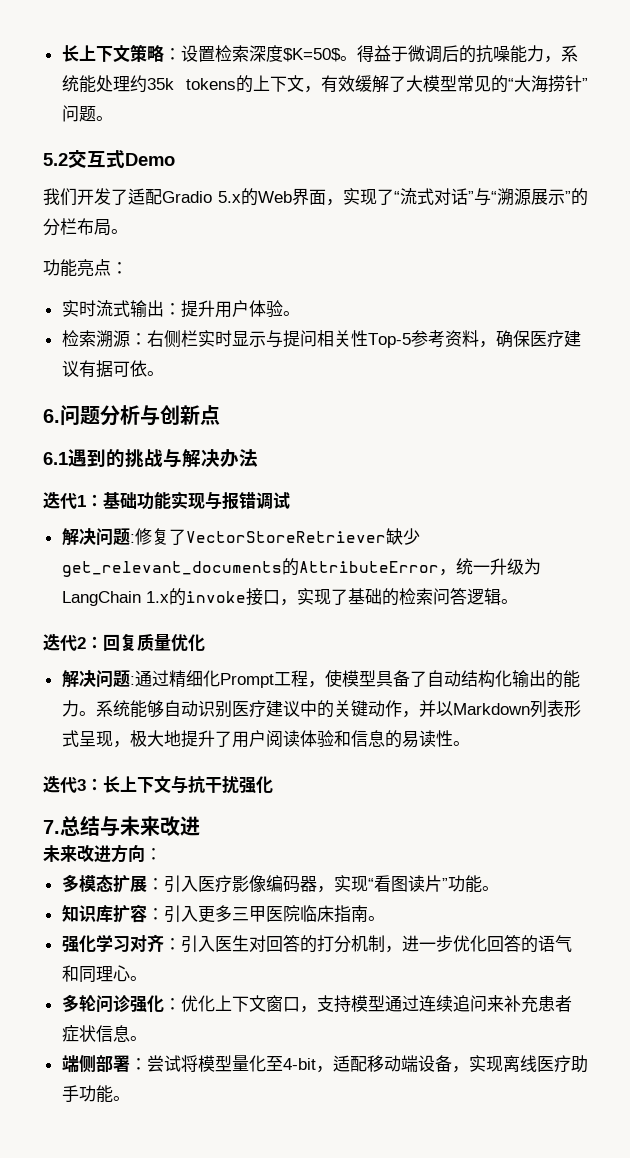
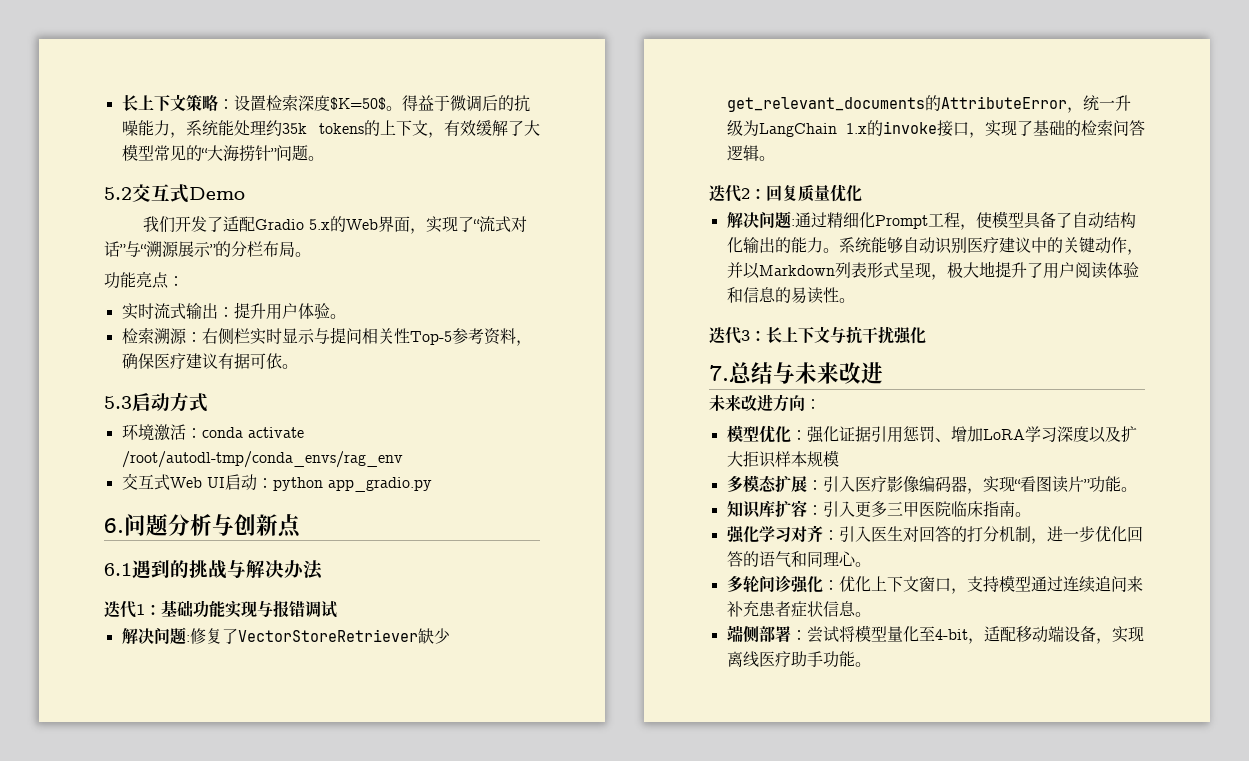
(164, 373) none -> [104,392,208,412] [121,424,304,441] [121,451,403,468] [121,473,432,492] // 5.3启动方式 // 环境激活：conda activate /root/autodl-tmp/conda_envs/rag_env // 交互式Web UI启动：python app_gradio.py
(162, 854) none -> [726,425,1137,443] [726,450,839,468] // 模型优化：强化证据引用惩罚、增加LoRA学习深度以及扩大拒识样本规模

